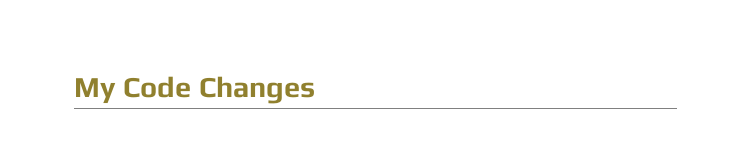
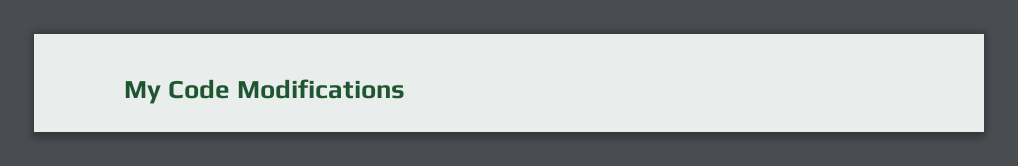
[198,76,315,104] Changes -> [237,79,406,99] Modifications

